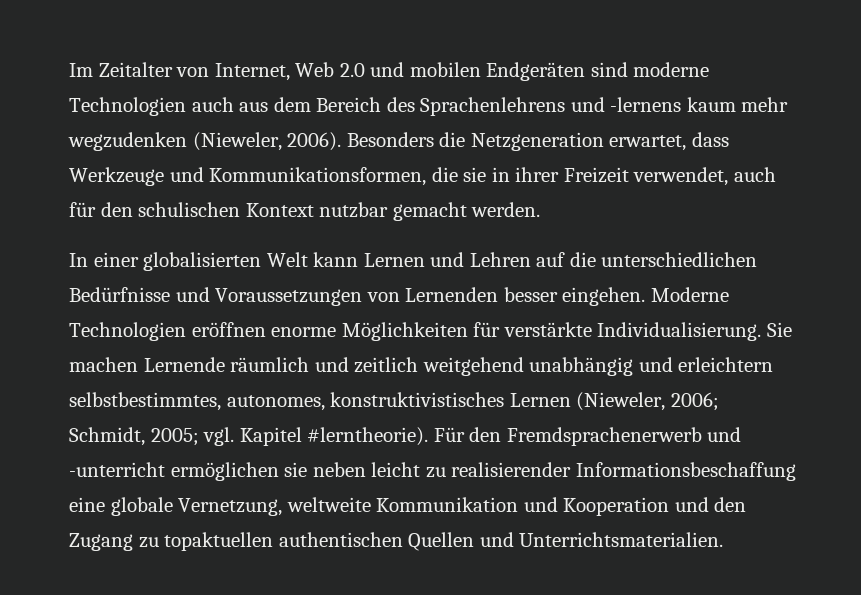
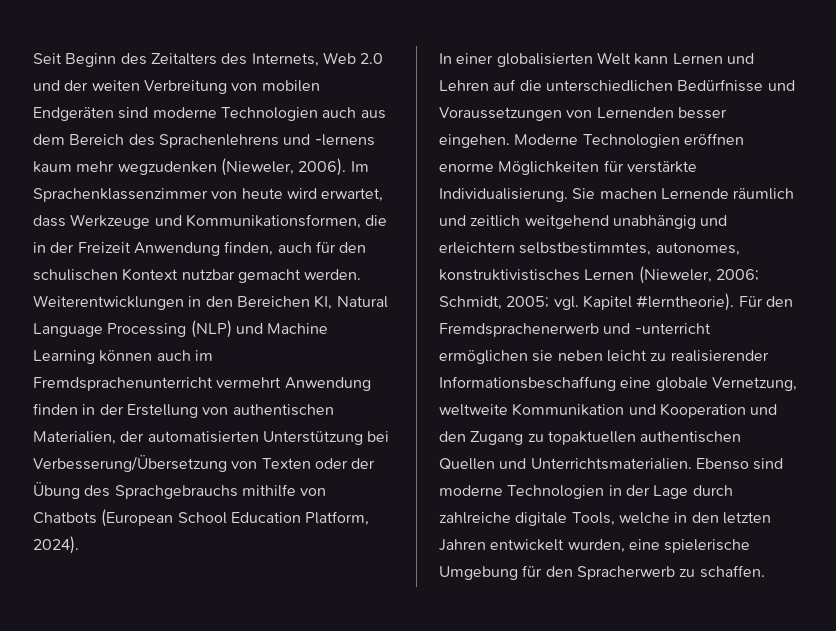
[69,62,405,81] Im Zeitalter von Internet, Web 2.0 und -> [33,52,384,67] [33,80,258,94] Seit Beginn des Zeitalters des Internets, Web 2.0 und der weiten Verbreitung von
[346,132,604,151] Besonders die Netzgeneration -> [350,161,369,172] [33,188,317,202] Im Sprachenklassenzimmer von heute wird
[463,167,729,186] sie in ihrer Freizeit verwendet, -> [33,241,274,256] in der Freizeit Anwendung finden,
(541, 209) none -> [33,295,388,310] [33,320,329,338] [33,350,213,364] [33,377,371,391] [33,403,334,418] [33,431,390,445] [33,455,376,472] [33,482,327,499] [33,509,370,527] [33,536,79,554] Weiterentwicklungen in den Bereichen KI, Natural Language Processing (NLP) und Machine Learning können auch im Fremdsprachenunterricht vermehrt Anwendung finden in der Erstellung von authentischen Materialien, der automatisierten Unterstützung bei Verbesserung/Übersetzung von Texten oder der Übung des Sprachgebrauchs mithilfe von Chatbots (European School Education Platform, 2024).
(724, 539) none -> [695,458,784,470] [439,485,733,499] [439,512,771,526] [439,539,751,553] [439,565,765,580] Ebenso sind moderne Technologien in der Lage durch zahlreiche digitale Tools, welche in den letzten Jahren entwickelt wurden, eine spielerische Umgebung für den Spracherwerb zu schaffen.

